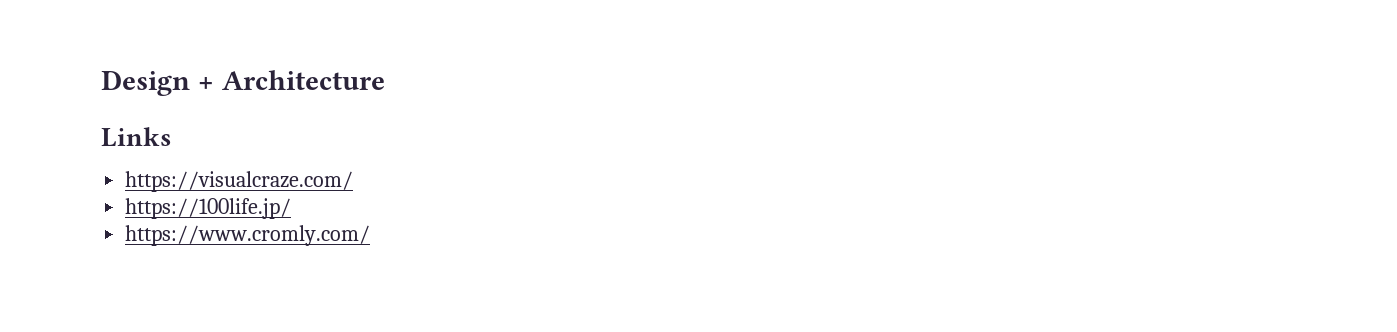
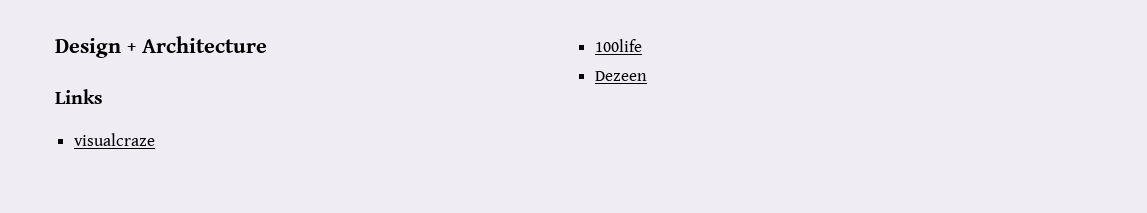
[125,171,354,192] [125,198,292,219] [125,225,371,246] https://visualcraze.com/ // https://100life.jp/ // https://www.cromly.com/ -> [73,133,155,146] [594,39,642,52] [594,71,647,81] visualcraze // 100life // Dezeen

